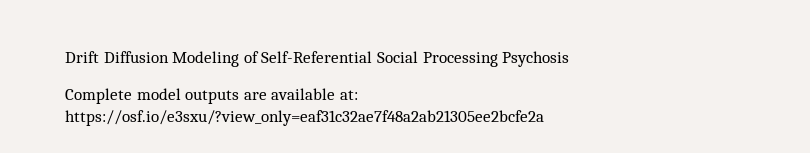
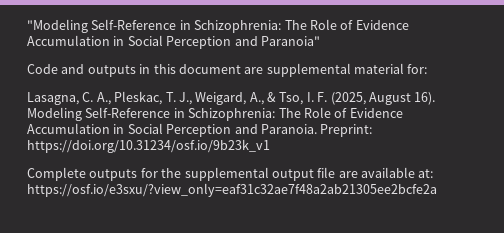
[65,51,570,67] [65,88,240,104] Drift Diffusion Modeling of Self-Referential Social Processing Psychosis // Complete model outputs -> [27,19,409,33] [27,35,320,49] [27,63,428,77] [27,91,436,105] [27,107,403,121] [27,123,373,137] [27,139,270,153] [27,167,336,181] "Modeling Self-Reference in Schizophrenia: The Role of Evidence Accumulation in Social Perception and Paranoia" // Code and outputs in this document are supplemental material for: // Lasagna, C. A., Pleskac, T. J., Weigard, A., & Tso, I. F. (2025, August 16). Modeling Self-Reference in Schizophrenia: The Role of Evidence Accumulation in Social Perception and Paranoia. Preprint: https://doi.org/10.31234/osf.io/9b23k_v1 // Complete outputs for the supplemental output file

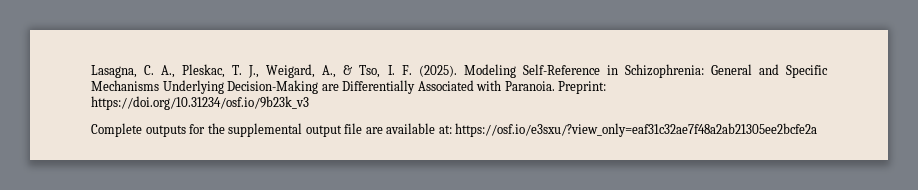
[27,19,409,33] [27,35,320,49] [27,63,428,77] "Modeling Self-Reference in Schizophrenia: The Role of Evidence Accumulation in Social Perception and Paranoia" // Code and outputs in this document are supplemental material for: // -> (91, 71) none
[330,92,436,105] (2025, August 16). -> [418,65,457,77] (2025).
[278,107,403,118] [27,123,258,137] The Role of Evidence Accumulation in Social Perception and -> [710,64,828,78] [91,80,502,94] General and Specific Mechanisms Underlying Decision-Making are Differentially Associated with
[27,139,270,153] https://doi.org/10.31234/osf.io/9b23k_v1 -> [91,96,309,110] https://doi.org/10.31234/osf.io/9b23k_v3

